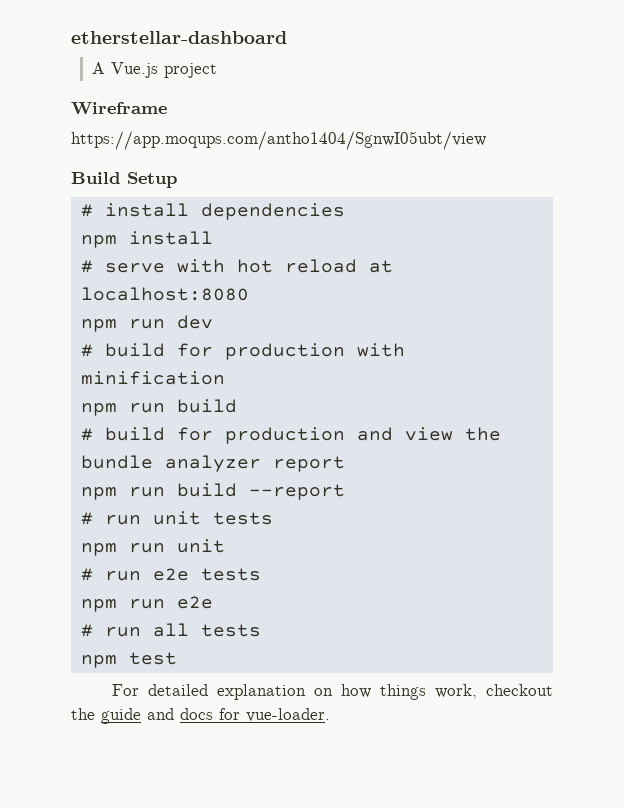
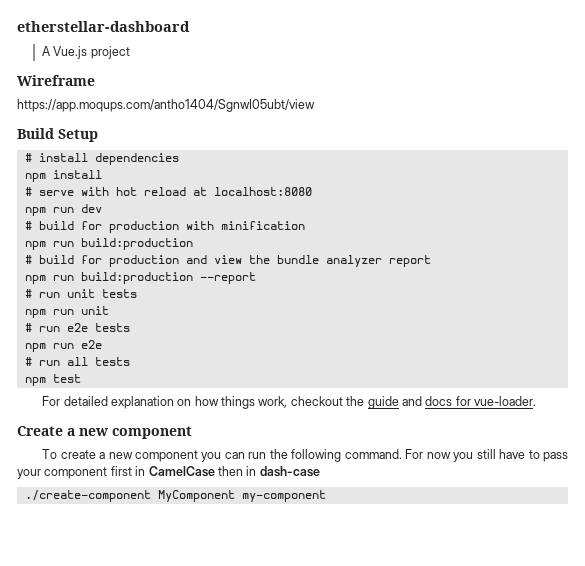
[176,399,237,413] build -> [80,238,193,250] build:production
[176,483,237,497] build -> [80,272,193,284] build:production
(330, 715) none -> [17,426,192,439] [42,449,568,462] [17,466,320,479] [24,490,326,502] // Create a new component // To create a new component you can run the following command. For now you still have to pass your component first in CamelCase then in dash-case // ./create-component MyComponent my-component

